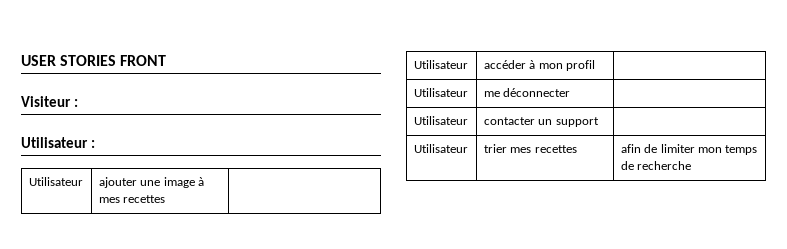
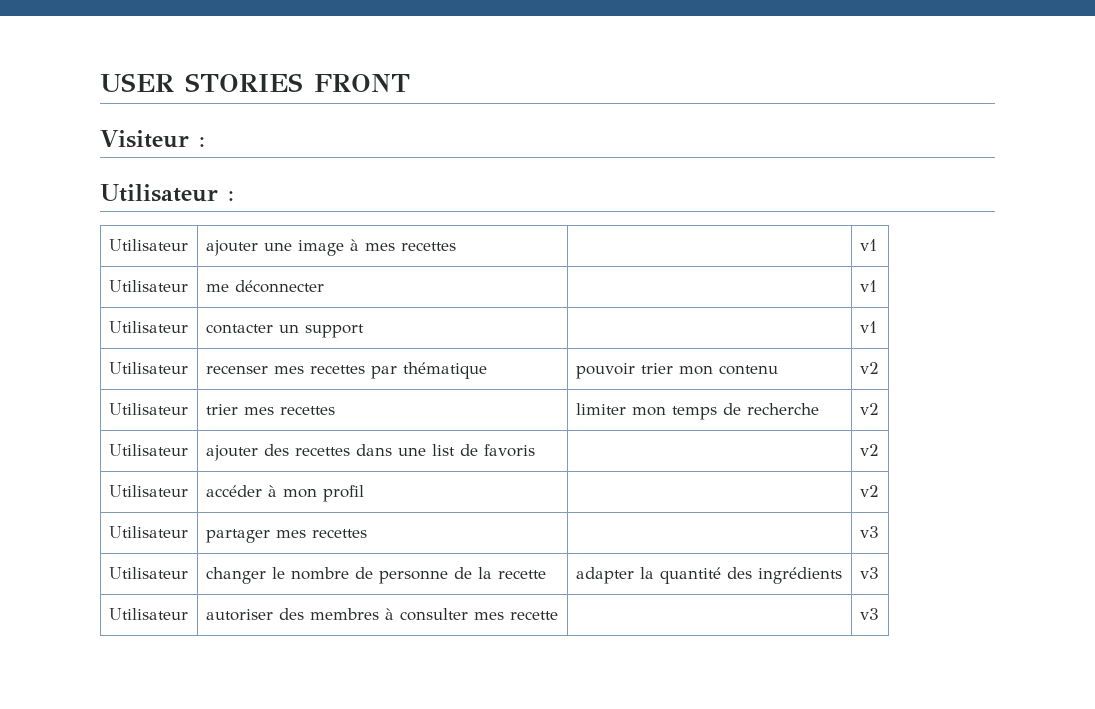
(166, 199) none -> [859,239,877,251] [108,280,188,292] [205,280,324,293] [859,280,877,292] [108,321,188,333] [205,324,364,338] [859,321,877,333] [108,362,188,374] [205,362,487,379] [575,363,778,379] [859,362,879,374] [108,403,188,415] [205,404,335,415] [575,403,819,420] [859,403,879,415] [108,444,188,456] [205,444,535,461] [859,444,879,456] | v1 // Utilisateur | me déconnecter | | v1 // Utilisateur | contacter un support | | v1 // Utilisateur | recenser mes recettes par thématique | pouvoir trier mon contenu | v2 // Utilisateur | trier mes recettes | limiter mon temps de recherche | v2 // Utilisateur | ajouter des recettes dans une list de favoris | | v2
[413,88,468,97] [483,88,571,97] [413,116,468,125] [483,117,599,127] [413,144,468,153] [483,144,577,153] [620,144,758,155] [620,161,692,170] // Utilisateur | me déconnecter | // Utilisateur | contacter un support | // Utilisateur | trier mes recettes | afin de limiter mon temps de recherche -> [859,485,879,497] [108,526,188,538] [205,529,367,543] [859,526,879,538] [108,567,188,579] [205,567,546,584] [575,567,842,584] [859,567,879,579] [108,608,188,620] [205,608,558,621] [859,608,879,620] | v2 // Utilisateur | partager mes recettes | | v3 // Utilisateur | changer le nombre de personne de la recette | adapter la quantité des ingrédients | v3 // Utilisateur | autoriser des membres à consulter mes recette | | v3

